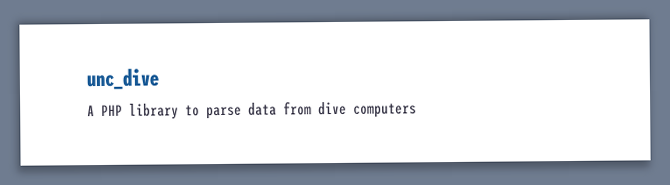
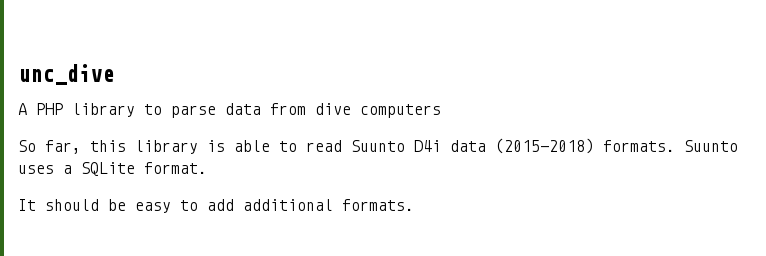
(417, 110) none -> [18,138,738,154] [18,162,207,176] [18,199,414,213] // So far, this library is able to read Suunto D4i data (2015-2018) formats. Suunto uses a SQLite format. // It should be easy to add additional formats.

